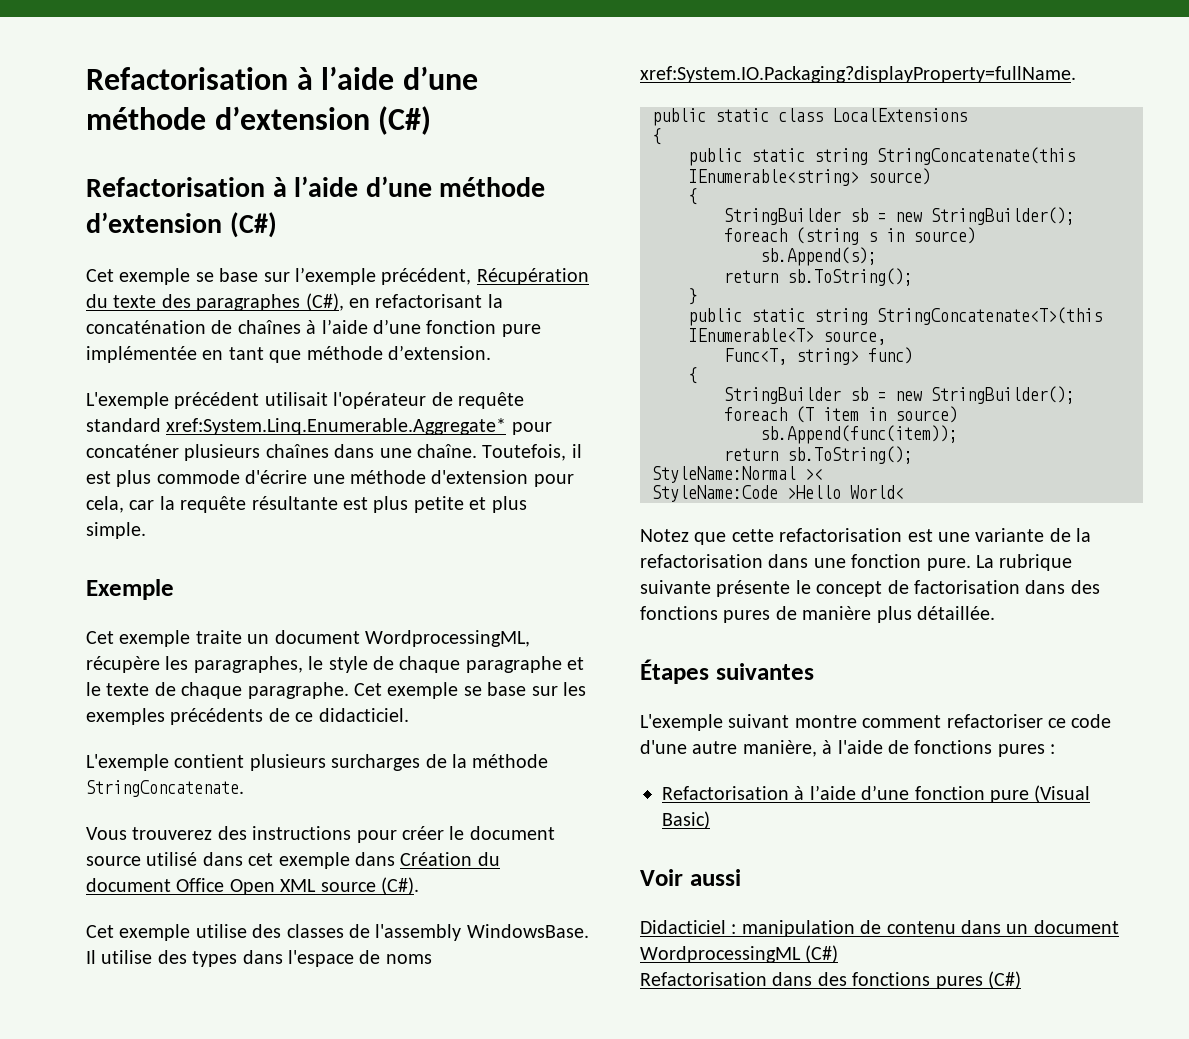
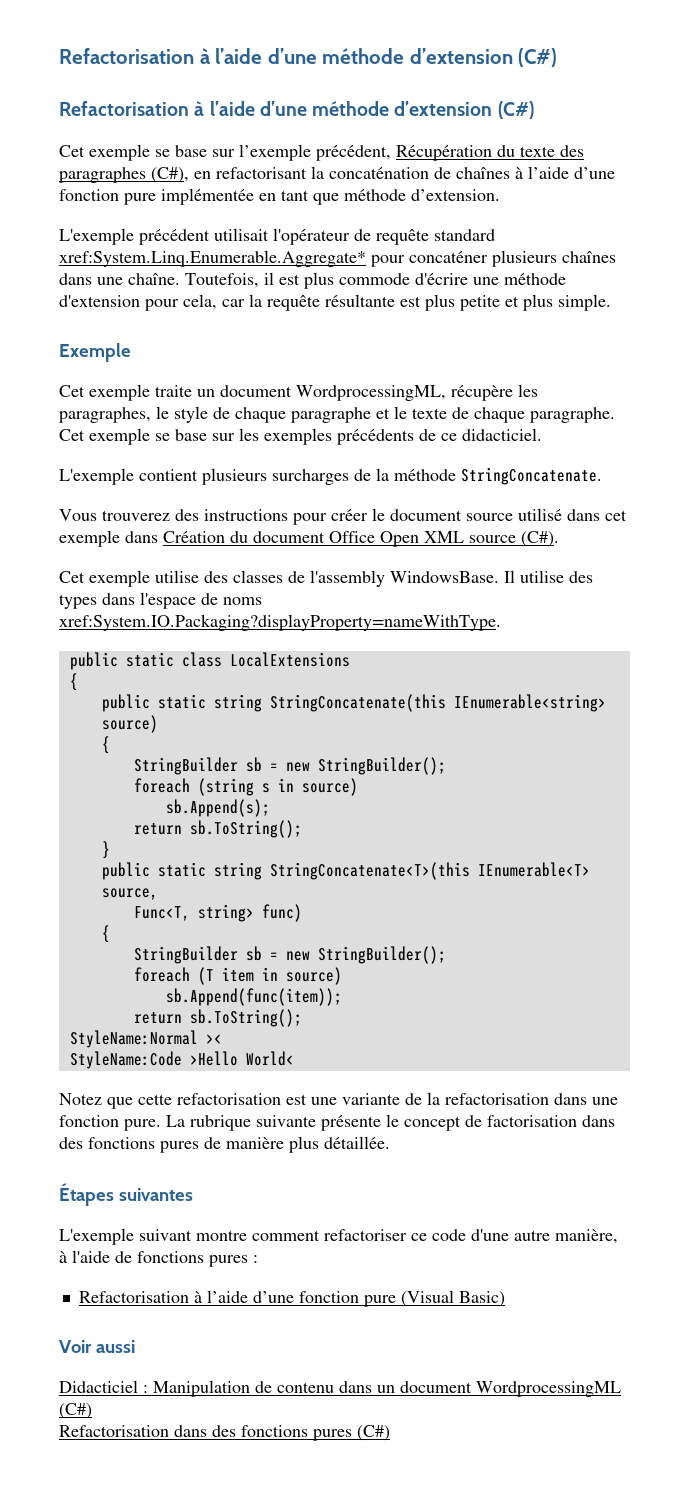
[640,66,1076,83] xref:System.IO.Packaging?displayProperty=fullName. -> [59,614,501,631] xref:System.IO.Packaging?displayProperty=nameWithType.
[741,920,855,937] manipulation -> [153,1380,250,1397] Manipulation

